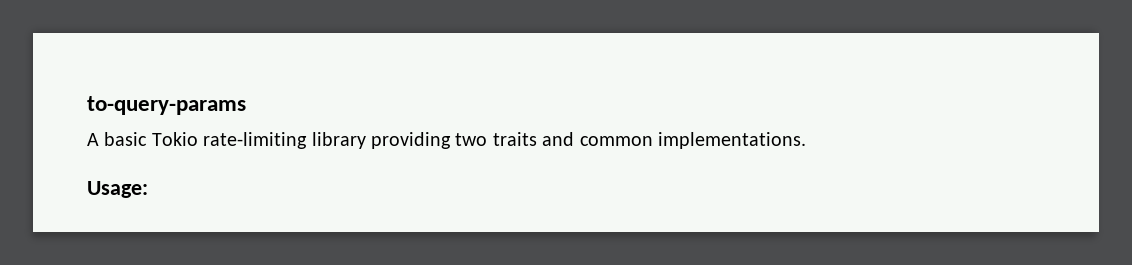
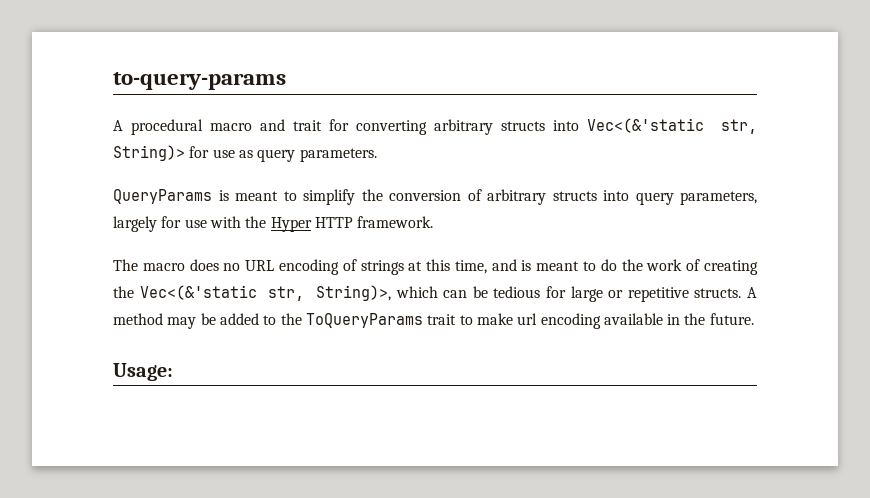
[104,132,806,149] basic Tokio rate-limiting library providing two traits and common implementations. -> [131,118,758,135] [113,145,377,162] [113,189,757,205] [113,216,434,232] [113,259,758,275] [113,285,757,302] [113,313,754,329] procedural macro and trait for converting arbitrary structs into Vec<(&'static str, String)> for use as query parameters. // QueryParams is meant to simplify the conversion of arbitrary structs into query parameters, largely for use with the Hyper HTTP framework. // The macro does no URL encoding of strings at this time, and is meant to do the work of creating the Vec<(&'static str, String)>, which can be tedious for large or repetitive structs. A method may be added to the ToQueryParams trait to make url encoding available in the future.

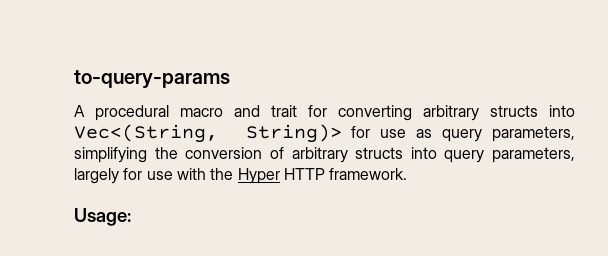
[587,118,758,134] Vec<(&'static str, -> [74,124,218,143] Vec<(String,
[299,148,377,162] [113,189,355,205] parameters. // QueryParams is meant to simplify -> [491,126,575,142] [74,147,147,163] parameters, simplifying
[113,259,758,275] [113,285,757,302] [113,313,754,329] // The macro does no URL encoding of strings at this time, and is meant to do the work of creating the Vec<(&'static str, String)>, which can be tedious for large or repetitive structs. A method may be added to the ToQueryParams trait to make url encoding available in the future. -> (408, 174) none

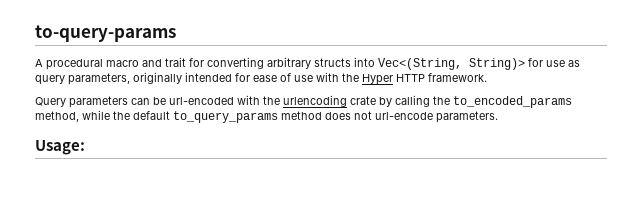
[74,147,575,163] [74,168,143,184] simplifying the conversion of arbitrary structs into query parameters, largely for -> [133,72,291,84] originally intended for ease of
(408, 174) none -> [35,95,572,108] [35,110,498,123] // Query parameters can be url-encoded with the urlencoding crate by calling the to_encoded_params method, while the default to_query_params method does not url-encode parameters.

